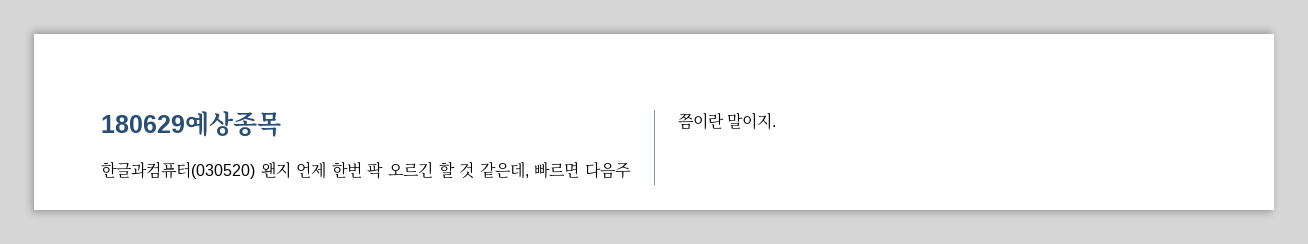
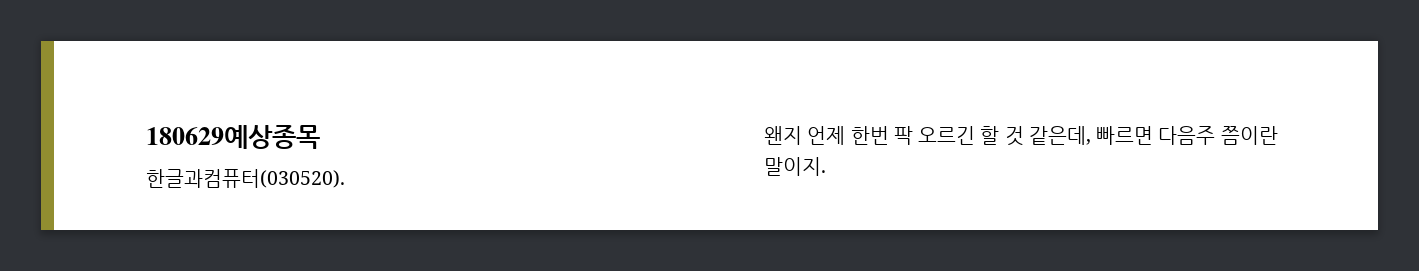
[101,161,255,179] 한글과컴퓨터(030520) -> [146,169,345,188] 한글과컴퓨터(030520). //

